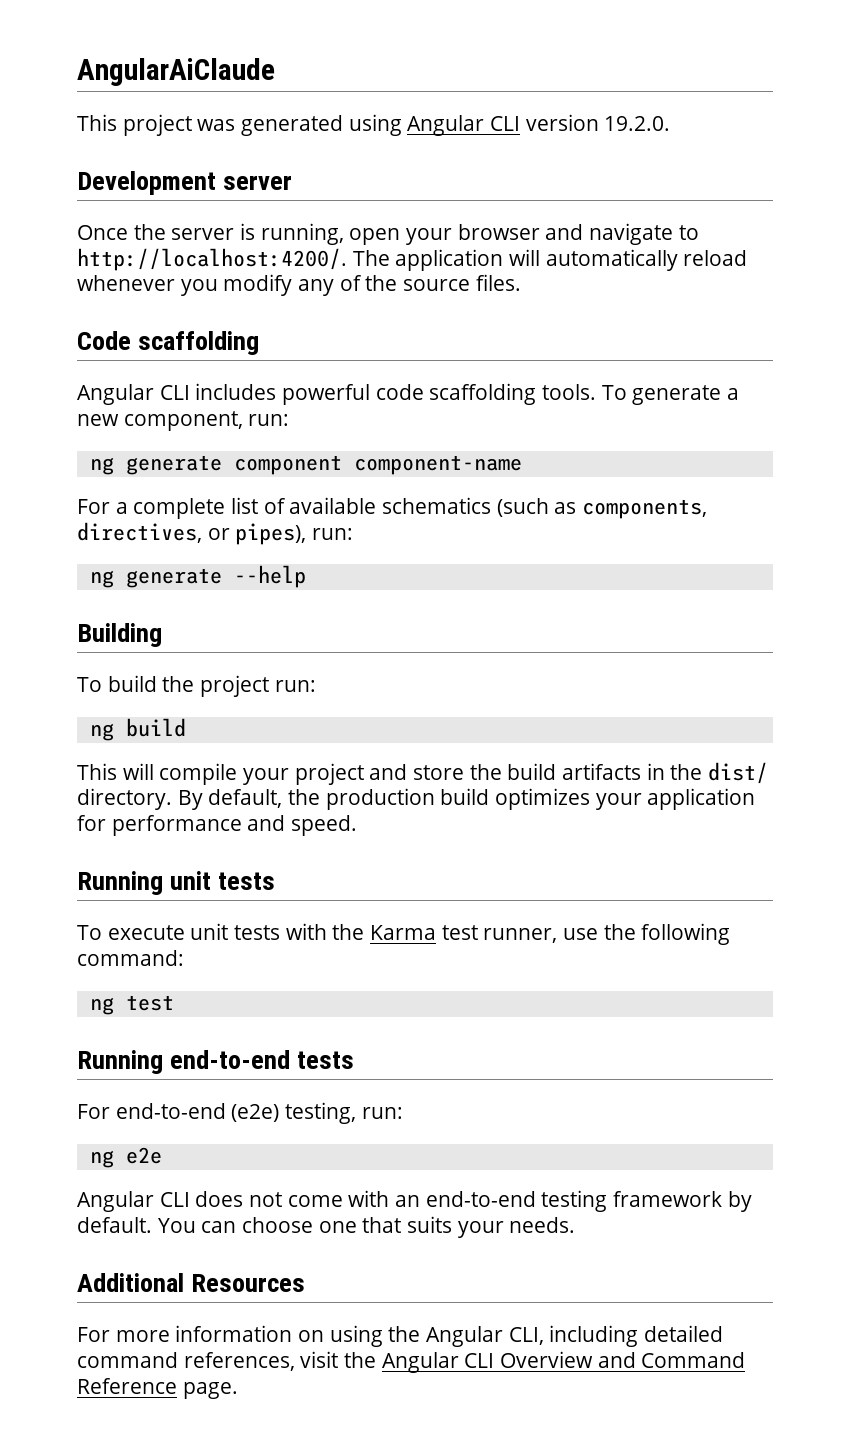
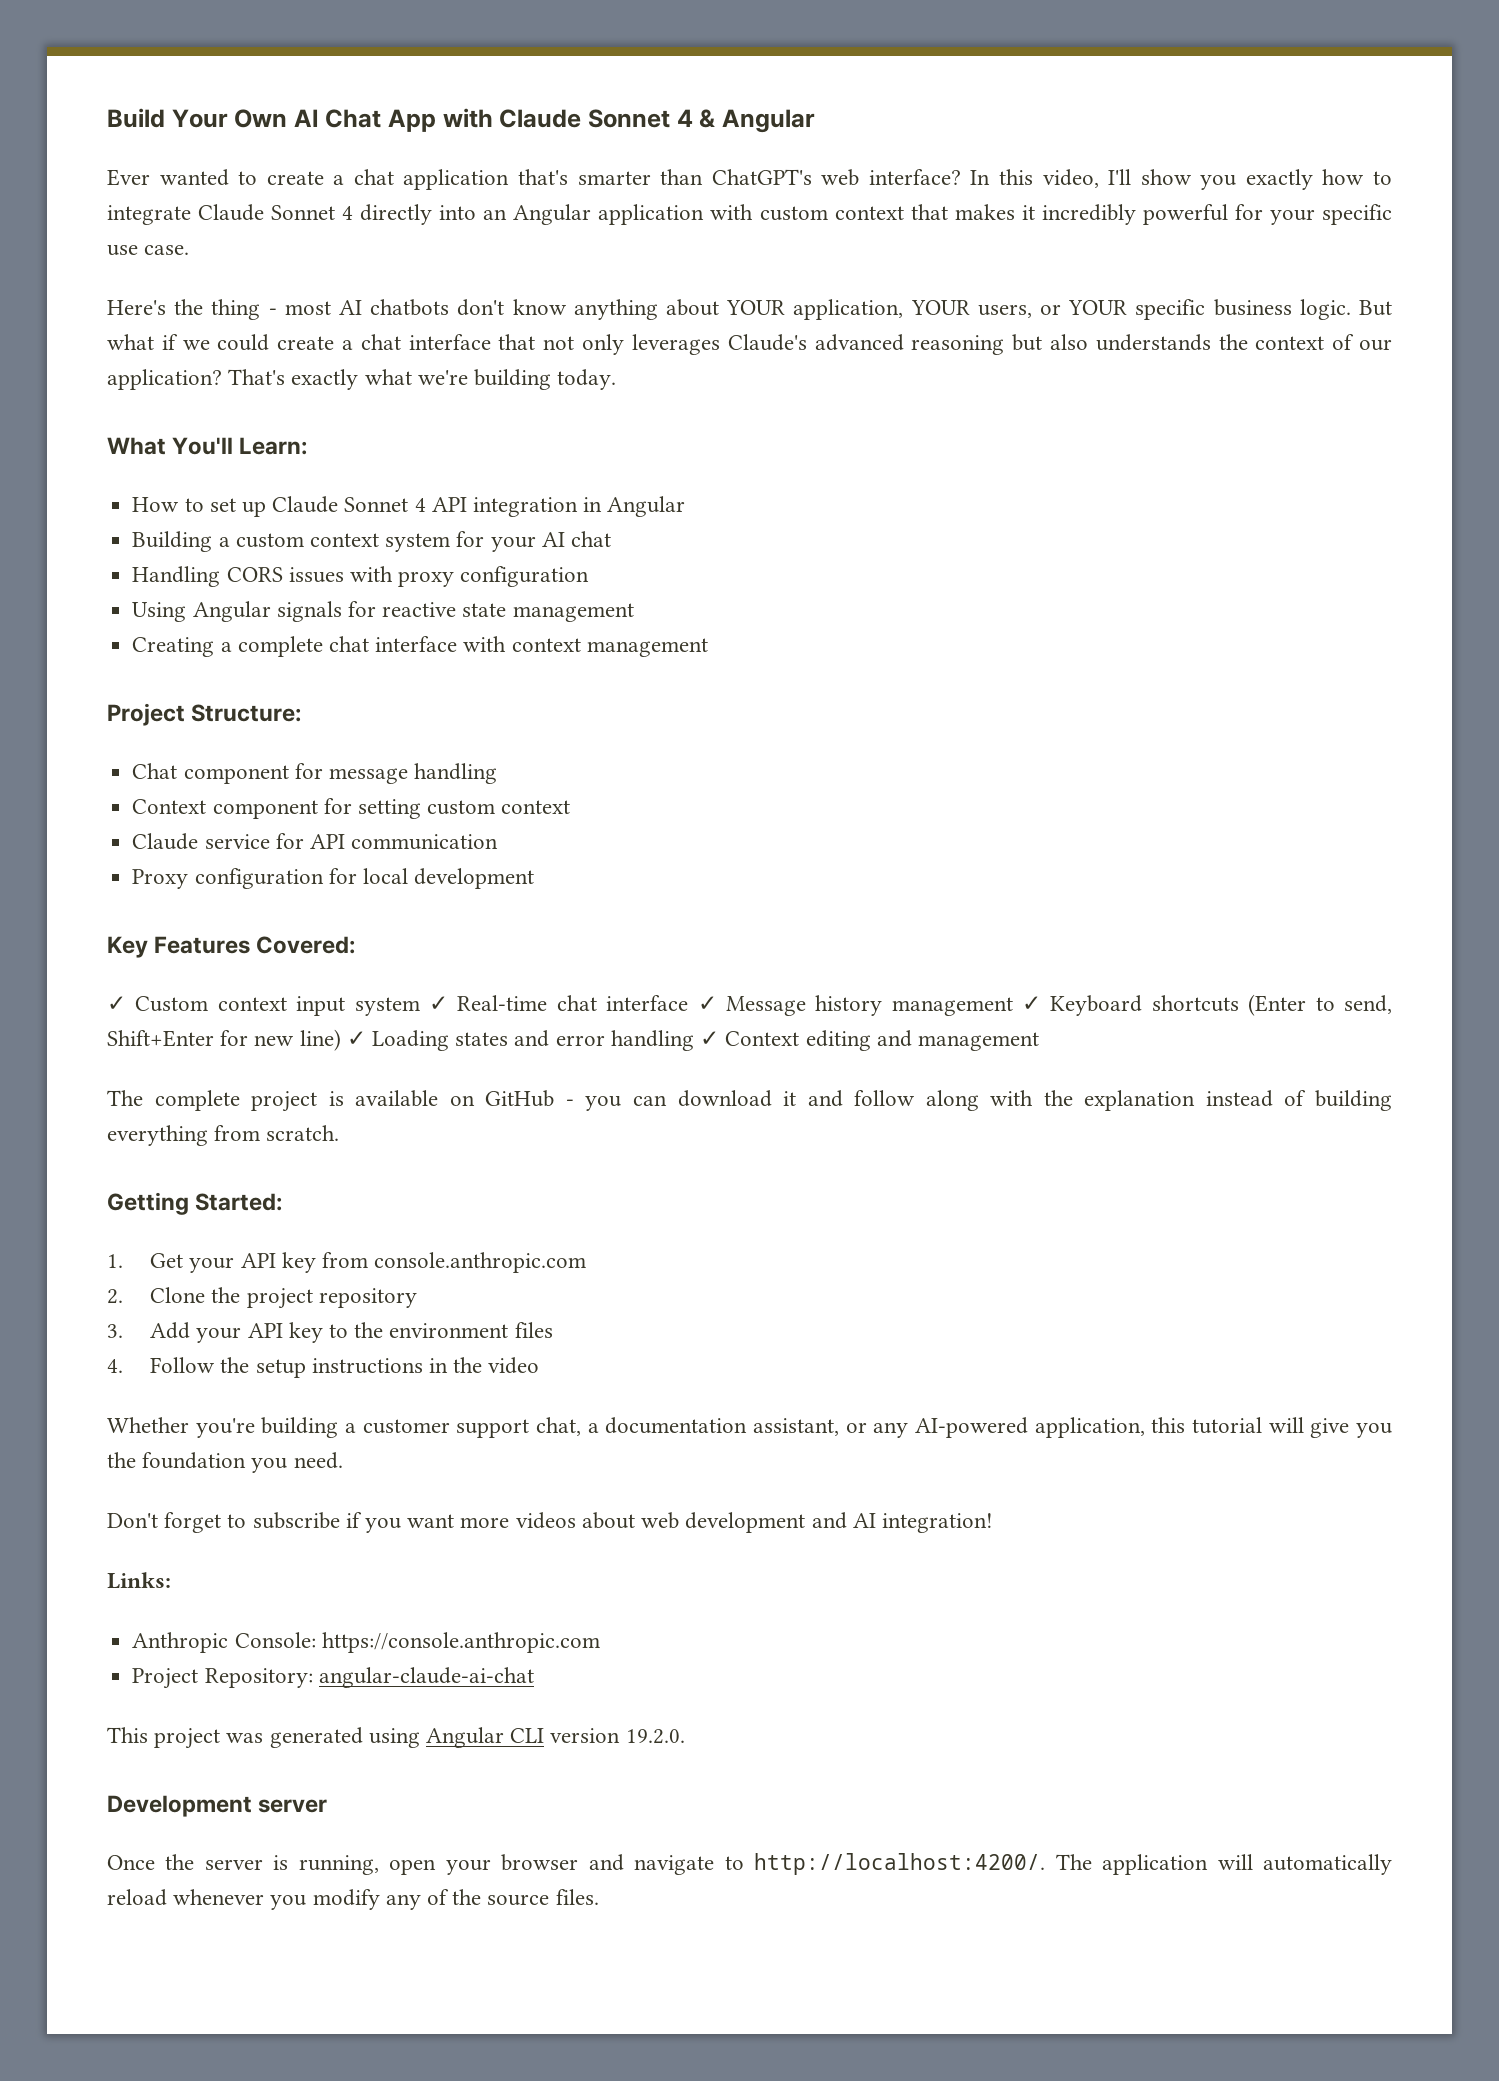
[77,58,275,86] AngularAiClaude -> [107,108,815,133] [107,169,1393,190] [107,204,1392,225] [107,245,190,256] [107,299,1393,320] [107,334,1393,355] [107,369,617,390] [107,437,308,455] [132,496,686,517] [132,531,611,552] [132,566,590,587] [132,601,634,622] [132,636,708,657] [107,703,302,726] [132,763,498,784] [132,798,571,819] [132,833,499,850] [132,868,535,889] [107,936,356,958] [107,994,1392,1016] [107,1029,1039,1051] [107,1090,1392,1112] [107,1125,340,1146] [107,1192,283,1215] [107,1252,587,1273] [107,1287,417,1309] [107,1322,553,1343] [107,1357,540,1378] [107,1417,1393,1438] [107,1452,343,1473] [107,1512,993,1533] [107,1572,171,1589] [132,1632,600,1653] [132,1667,534,1689] Build Your Own AI Chat App with Claude Sonnet 4 & Angular // Ever wanted to create a chat application that's smarter than ChatGPT's web interface? In this video, I'll show you exactly how to integrate Claude Sonnet 4 directly into an Angular application with custom context that makes it incredibly powerful for your specific use case. // Here's the thing - most AI chatbots don't know anything about YOUR application, YOUR users, or YOUR specific business logic. But what if we could create a chat interface that not only leverages Claude's advanced reasoning but also understands the context of our application? That's exactly what we're building today. // What You'll Learn: // How to set up Claude Sonnet 4 API integration in Angular // Building a custom context system for your AI chat // Handling CORS issues with proxy configuration // Using Angular signals for reactive state management // Creating a complete chat interface with context management // Project Structure: // Chat component for message handling // Context component for setting custom context // Claude service for API communication // Proxy configuration for local development // Key Features Covered: // ✓ Custom context input system ✓ Real-time chat interface ✓ Message history management ✓ Keyboard shortcuts (Enter to send, Shift+Enter for new line) ✓ Loading states and error handling ✓ Context editing and management // The complete project is available on GitHub - you can download it and follow along with the explanation instead of building everything from scratch. // Getting Started: // 1. Get your API key from console.anthropic.com // 2. Clone the project repository // 3. Add your API key to the environment files // 4. Follow the setup instructions in the video // Whether you're building a customer support chat, a documentation assistant, or any AI-powered application, this tutorial will give you the foundation you need. // Don't forget to subscribe if you want more videos about web development and AI integration! // Links: // Anthropic Console: https://console.anthropic.com // Project Repository: angular-claude-ai-chat
[77,331,260,355] [77,383,740,405] [77,411,290,431] [89,455,522,475] [77,497,708,519] [77,522,354,545] [89,565,306,588] [77,623,162,647] [77,675,316,697] [89,718,186,741] [77,762,769,785] [77,788,756,810] [77,815,358,836] [77,871,276,895] [77,923,731,945] [77,950,184,966] [89,995,174,1015] [77,1050,355,1074] [77,1102,403,1124] [89,1147,162,1168] [77,1190,752,1212] [77,1216,576,1238] [77,1273,306,1292] [77,1325,724,1347] [77,1351,746,1373] [77,1378,238,1399] // Code scaffolding // Angular CLI includes powerful code scaffolding tools. To generate a new component, run: // ng generate component component-name // For a complete list of available schematics (such as components, directives, or pipes), run: // ng generate --help // Building // To build the project run: // ng build // This will compile your project and store the build artifacts in the dist/ directory. By default, the production build optimizes your application for performance and speed. // Running unit tests // To execute unit tests with the Karma test runner, use the following command: // ng test // Running end-to-end tests // For end-to-end (e2e) testing, run: // ng e2e // Angular CLI does not come with an end-to-end testing framework by default. You can choose one that suits your needs. // Additional Resources // For more information on using the Angular CLI, including detailed command references, visit the Angular CLI Overview and Command Reference page. -> (599, 1897) none

